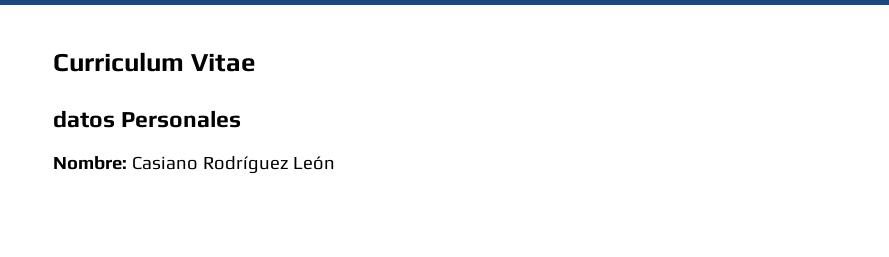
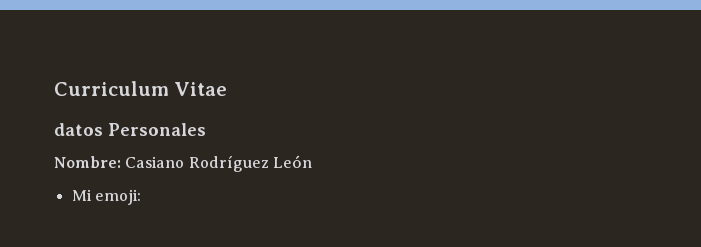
(335, 163) none -> [71,189,141,205] // Mi emoji:

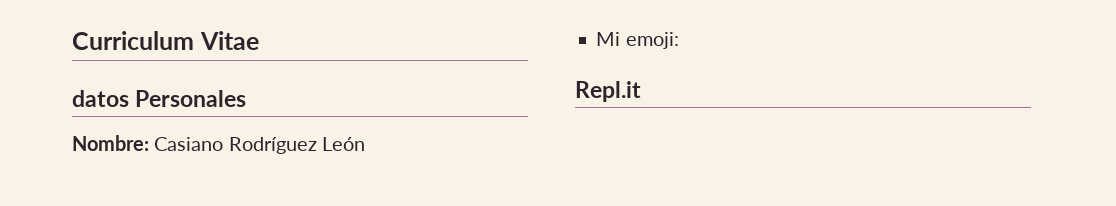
(141, 197) none -> [575,81,641,102] // Repl.it

